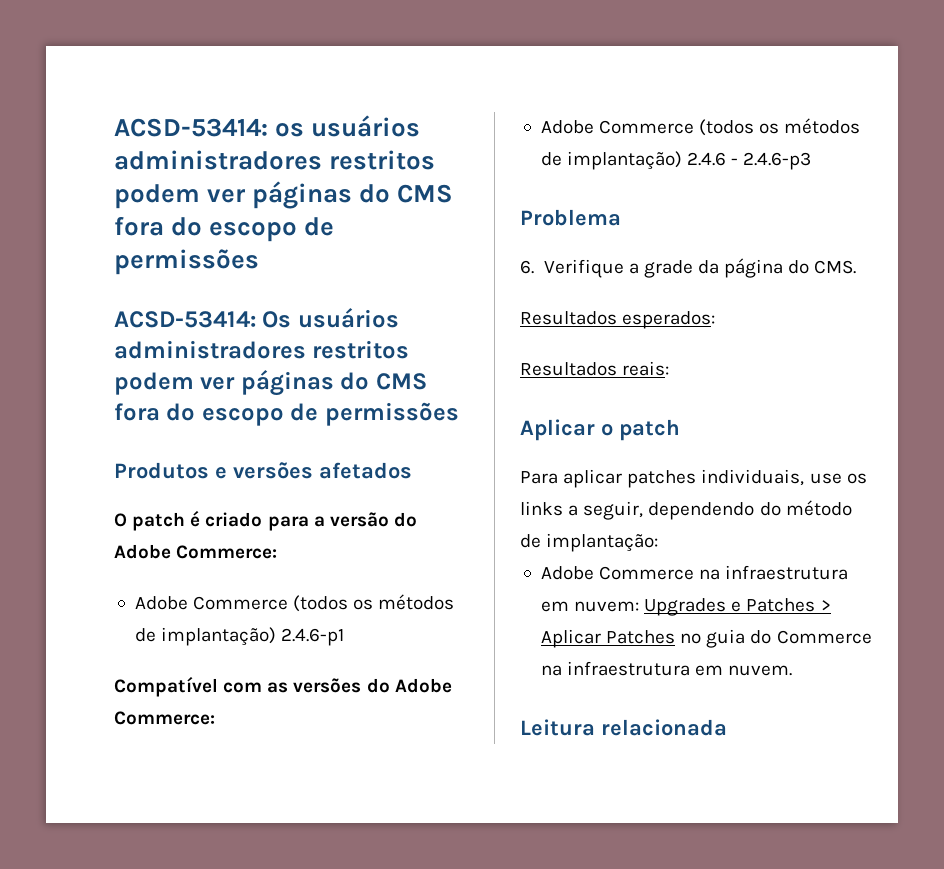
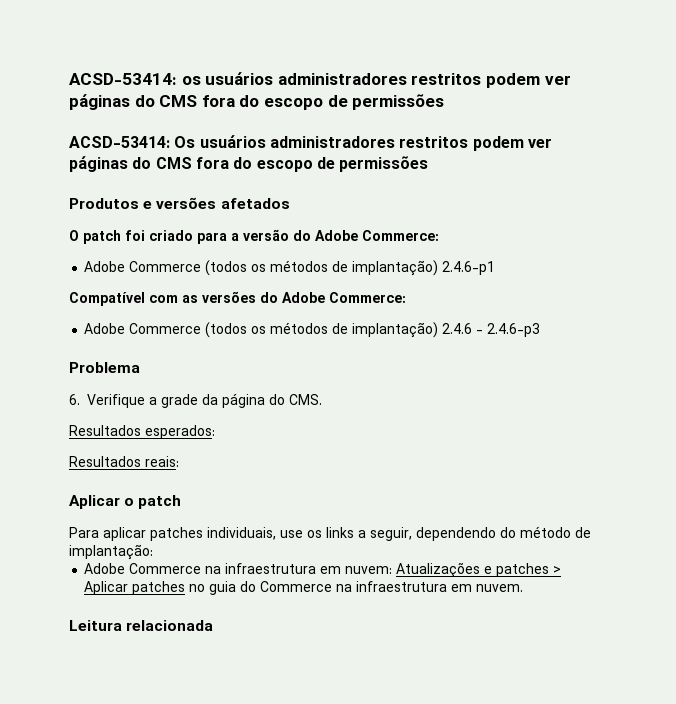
[190,511,201,527] é -> [125,230,145,241] foi
[644,598,816,616] Upgrades e Patches -> [396,562,550,578] Atualizações e patches
[606,630,676,644] Patches -> [132,581,186,595] patches

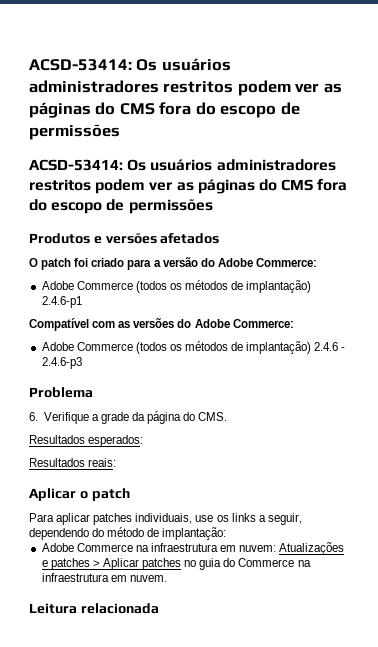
[69,72,571,88] ACSD-53414: os usuários administradores restritos podem ver -> [29,58,231,71] [29,80,342,96] ACSD-53414: Os usuários administradores restritos podem ver as
(552, 143) none -> [176,182,194,191] as

